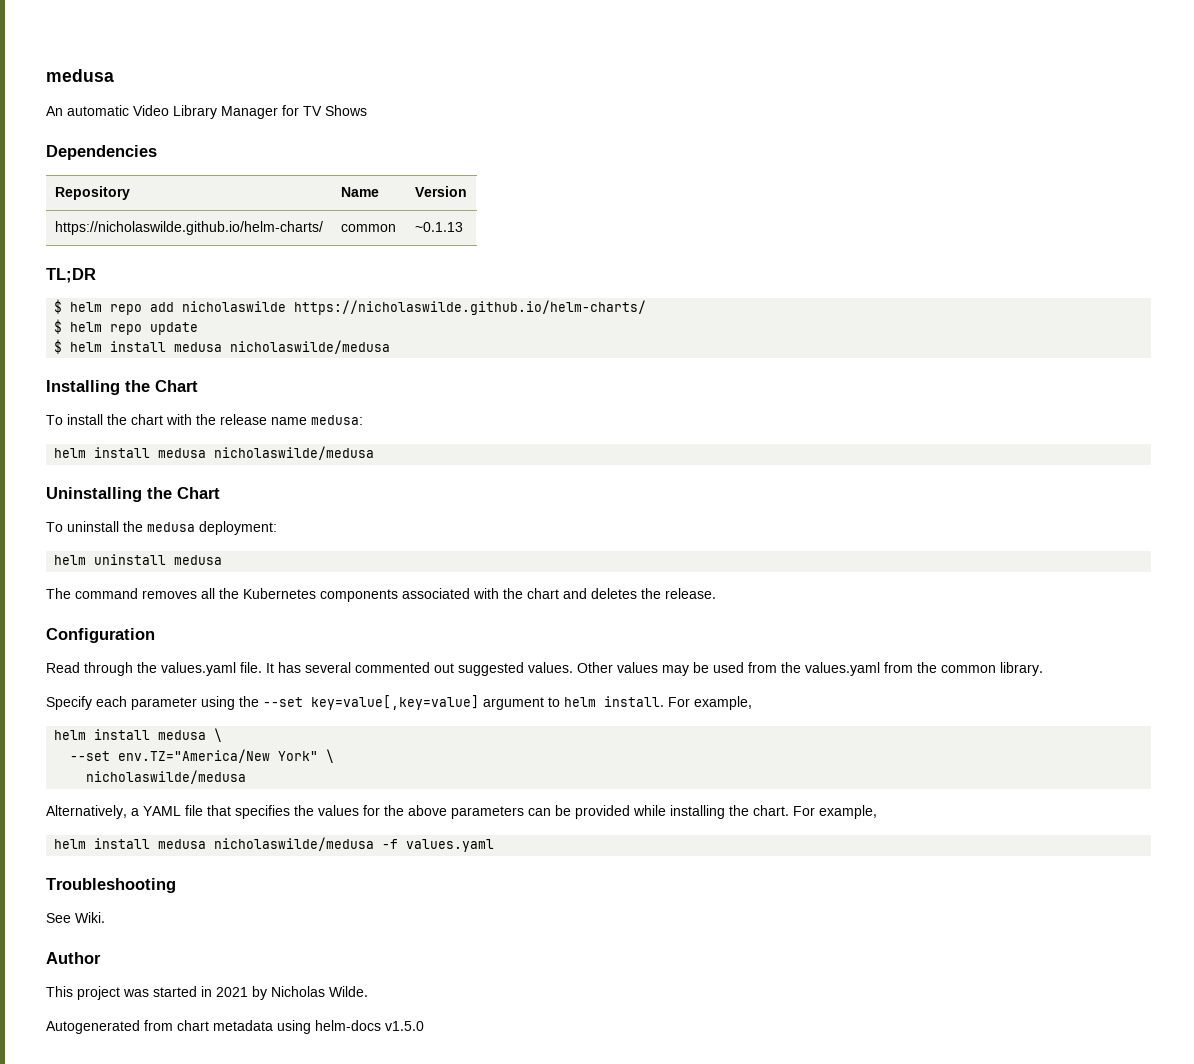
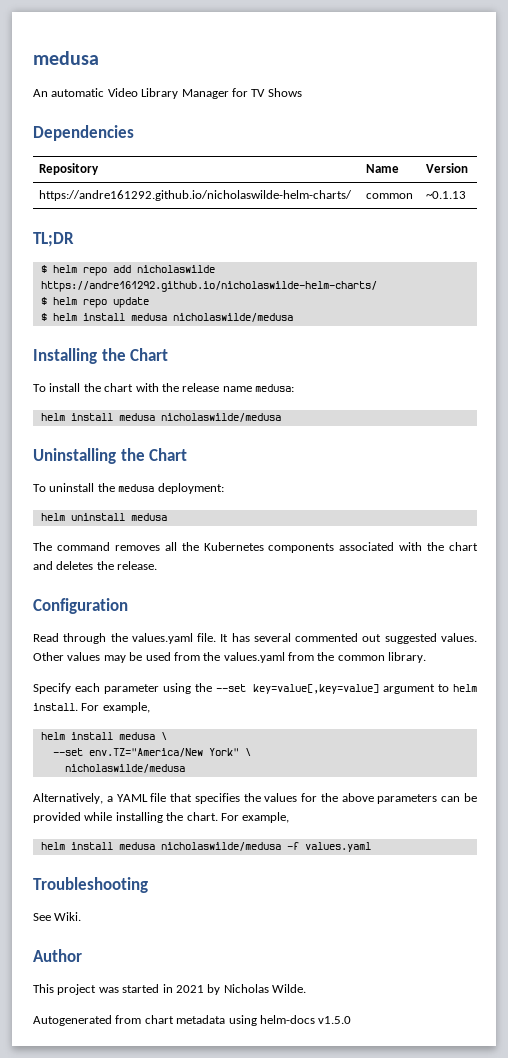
[54,221,323,235] https://nicholaswilde.github.io/helm-charts/ -> [39,190,353,201] https://andre161292.github.io/nicholaswilde-helm-charts/
[294,300,647,315] https://nicholaswilde.github.io/helm-charts/ -> [40,281,377,292] https://andre161292.github.io/nicholaswilde-helm-charts/

